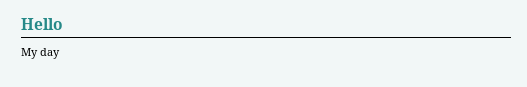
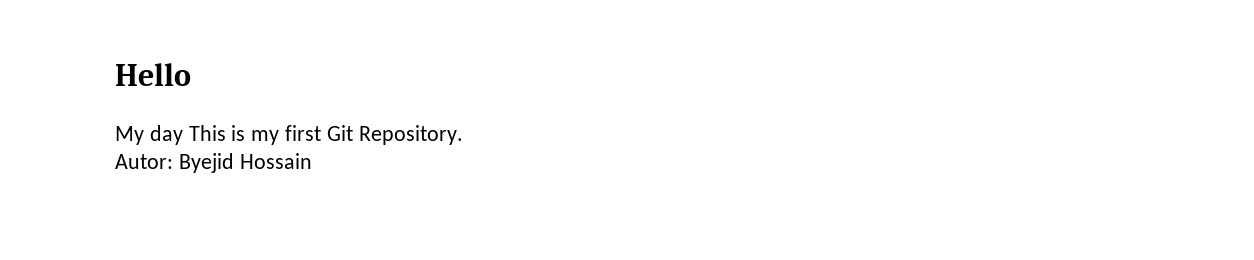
(60, 53) none -> [188,125,463,145] [115,153,312,173] This is my first Git Repository. // Autor: Byejid Hossain

